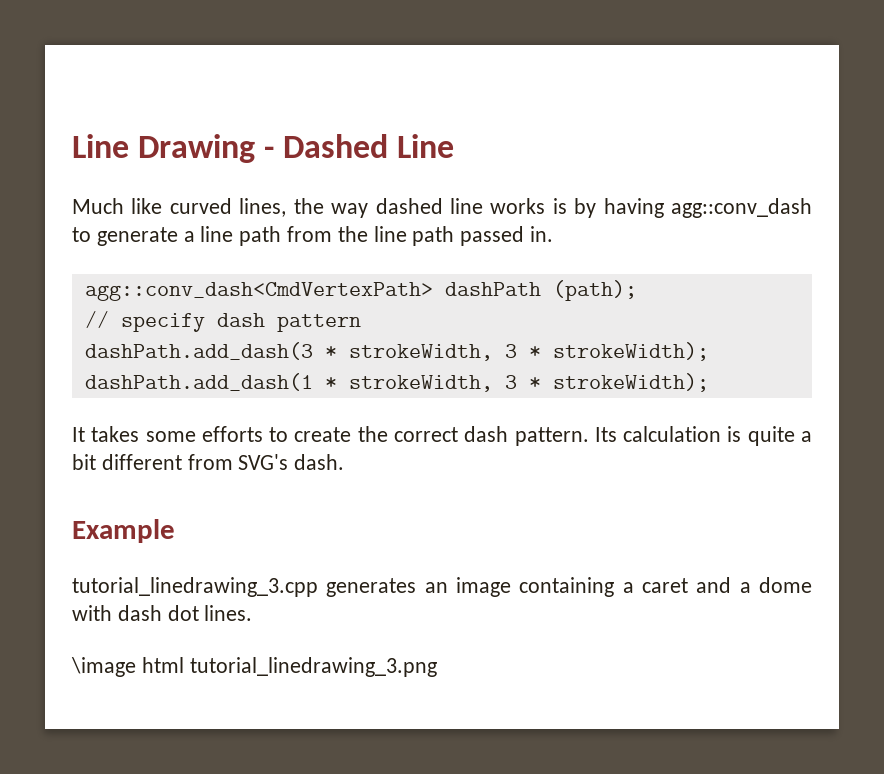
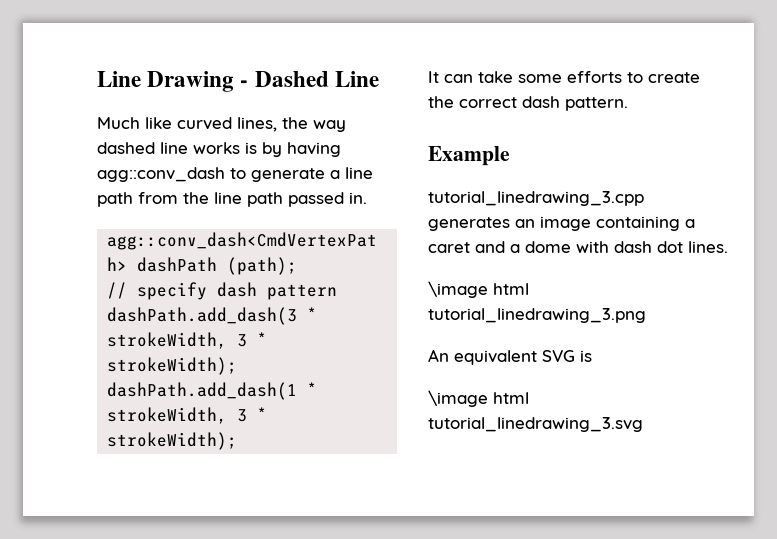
[91,426,140,442] takes -> [444,71,513,83] can take
[594,426,813,446] [72,454,345,470] Its calculation is quite a bit different from SVG's dash. -> (628, 104) none
(437, 667) none -> [428,349,592,365] [428,390,529,407] [428,417,643,432] // An equivalent SVG is // \image html tutorial_linedrawing_3.svg

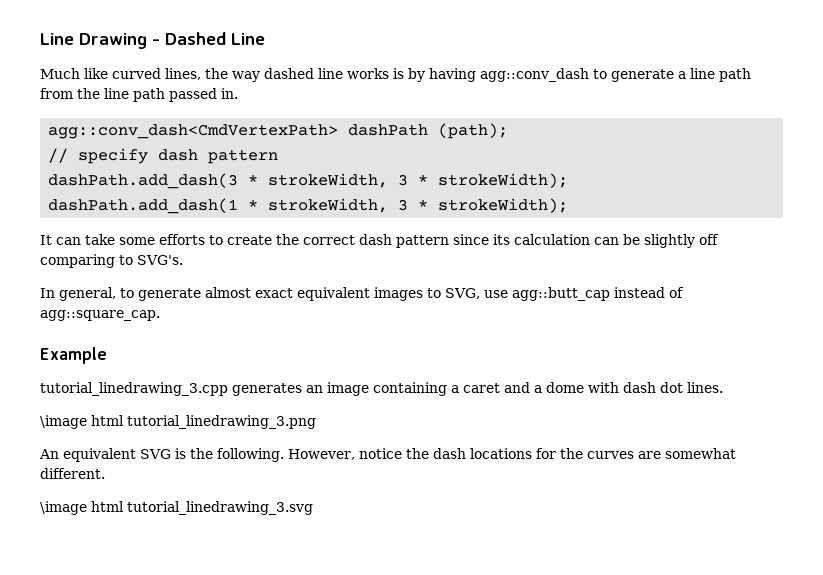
[565,97,628,111] pattern. -> [396,234,719,248] [40,254,183,268] [40,287,684,301] [40,310,160,321] pattern since its calculation can be slightly off comparing to SVG's. // In general, to generate almost exact equivalent images to SVG, use agg::butt_cap instead of agg::square_cap.
(592, 356) none -> [190,448,736,462] [40,468,105,479] the following. However, notice the dash locations for the curves are somewhat different.

